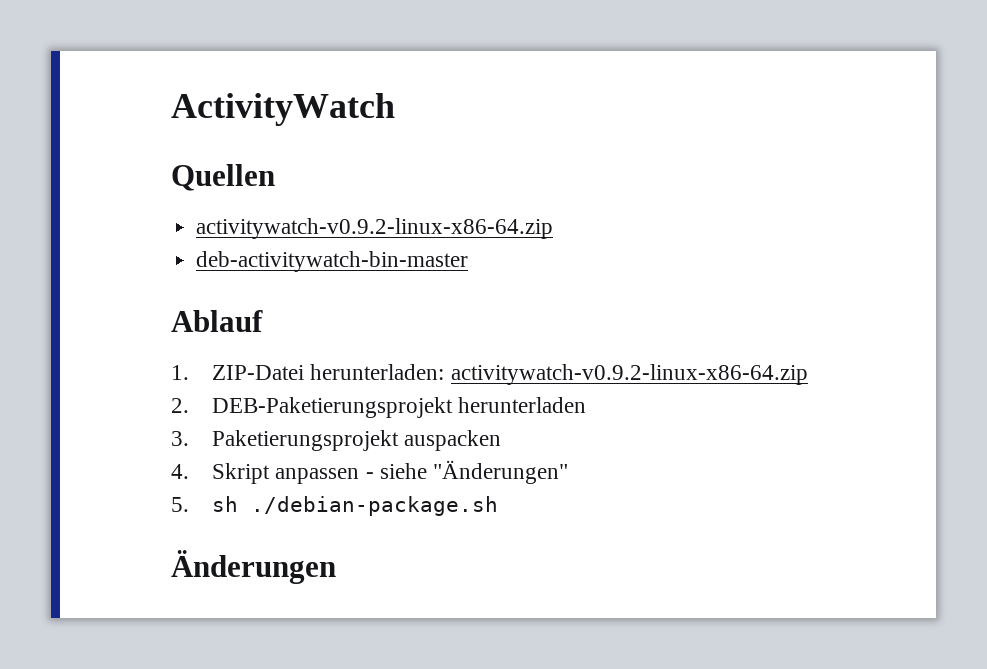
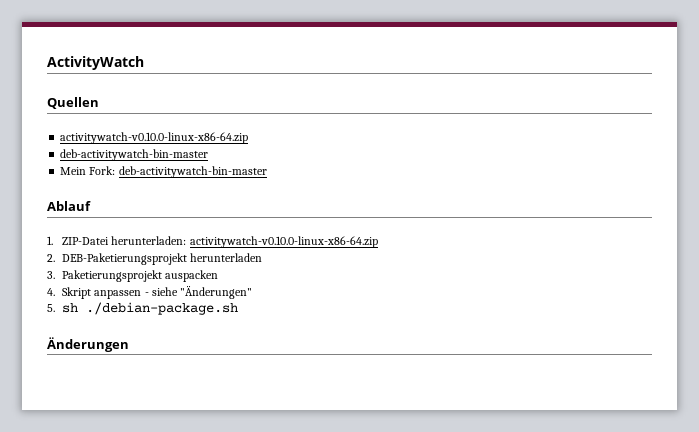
[196,218,554,239] [196,251,469,272] activitywatch-v0.9.2-linux-x86-64.zip // deb-activitywatch-bin-master -> [60,132,249,144] [60,149,209,161] [60,166,267,178] activitywatch-v0.10.0-linux-x86-64.zip // deb-activitywatch-bin-master // Mein Fork: deb-activitywatch-bin-master
[450,364,808,385] activitywatch-v0.9.2-linux-x86-64.zip -> [189,236,378,248] activitywatch-v0.10.0-linux-x86-64.zip

